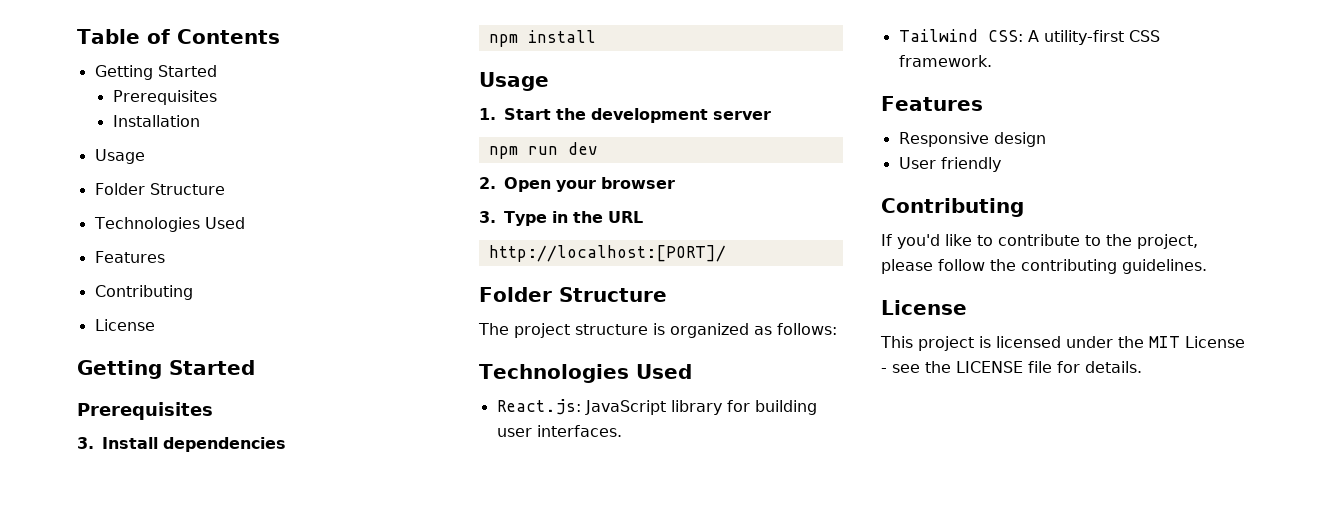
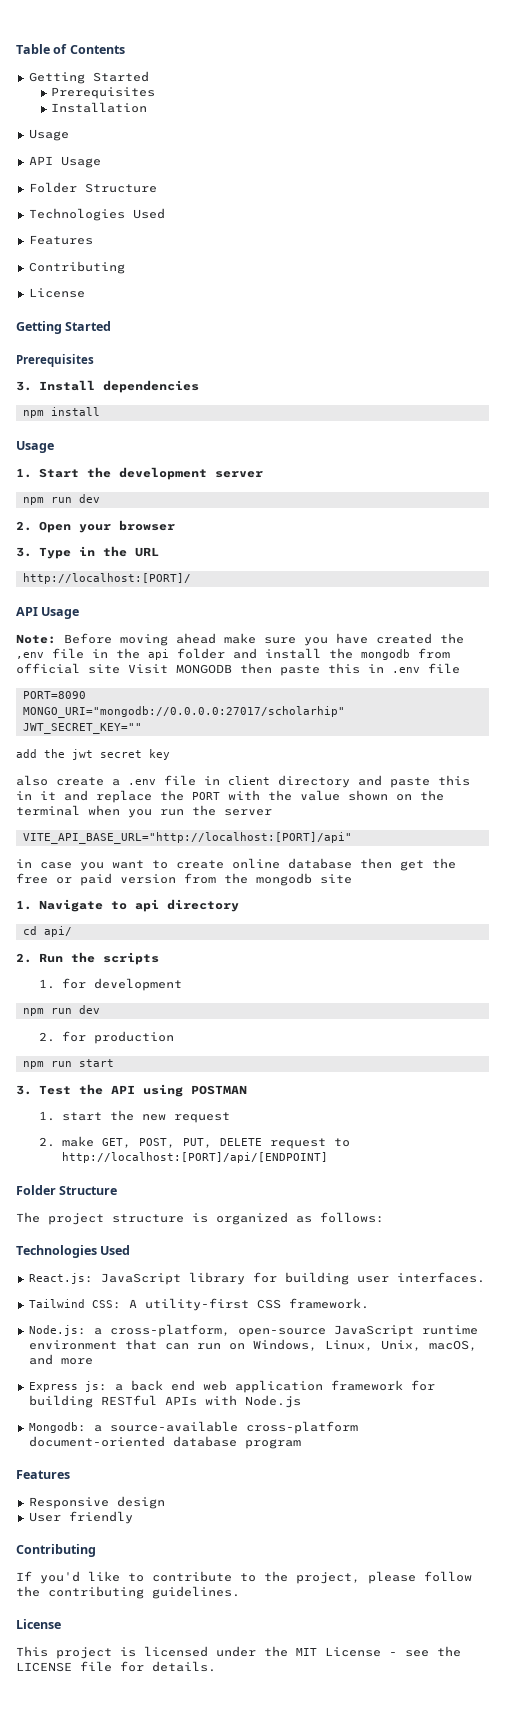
(145, 156) none -> [28,156,101,168] // API Usage
(726, 253) none -> [16,607,80,619] [16,633,464,646] [16,648,450,660] [16,663,460,676] [22,691,86,699] [22,706,345,718] [22,723,142,734] [16,749,170,760] [16,775,470,788] [16,790,444,803] [16,805,272,818] [22,832,352,844] [16,858,456,871] [16,873,352,886] [16,899,239,912] [22,926,72,937] [16,952,159,965] [38,978,182,991] [22,1005,100,1016] [38,1031,174,1044] [22,1059,114,1069] [16,1084,247,1097] [38,1110,230,1123] [38,1136,350,1149] [61,1152,328,1163] // API Usage // Note: Before moving ahead make sure you have created the ,env file in the api folder and install the mongodb from official site Visit MONGODB then paste this in .env file // PORT=8090 // MONGO_URI="mongodb://0.0.0.0:27017/scholarhip" // JWT_SECRET_KEY="" // add the jwt secret key // also create a .env file in client directory and paste this in it and replace the PORT with the value shown on the terminal when you run the server // VITE_API_BASE_URL="http://localhost:[PORT]/api" // in case you want to create online database then get the free or paid version from the mongodb site // 1. Navigate to api directory // cd api/ // 2. Run the scripts // 1. for development // npm run dev // 2. for production // npm run start // 3. Test the API using POSTMAN // 1. start the new request // 2. make GET, POST, PUT, DELETE request to http://localhost:[PORT]/api/[ENDPOINT]
(992, 61) none -> [28,1324,478,1337] [28,1339,477,1351] [28,1354,93,1365] [28,1380,435,1393] [28,1395,301,1408] [28,1421,358,1434] [28,1436,301,1449] // Node.js: a cross-platform, open-source JavaScript runtime environment that can run on Windows, Linux, Unix, macOS, and more // Express js: a back end web application framework for building RESTful APIs with Node.js // Mongodb: a source-available cross-platform document-oriented database program

